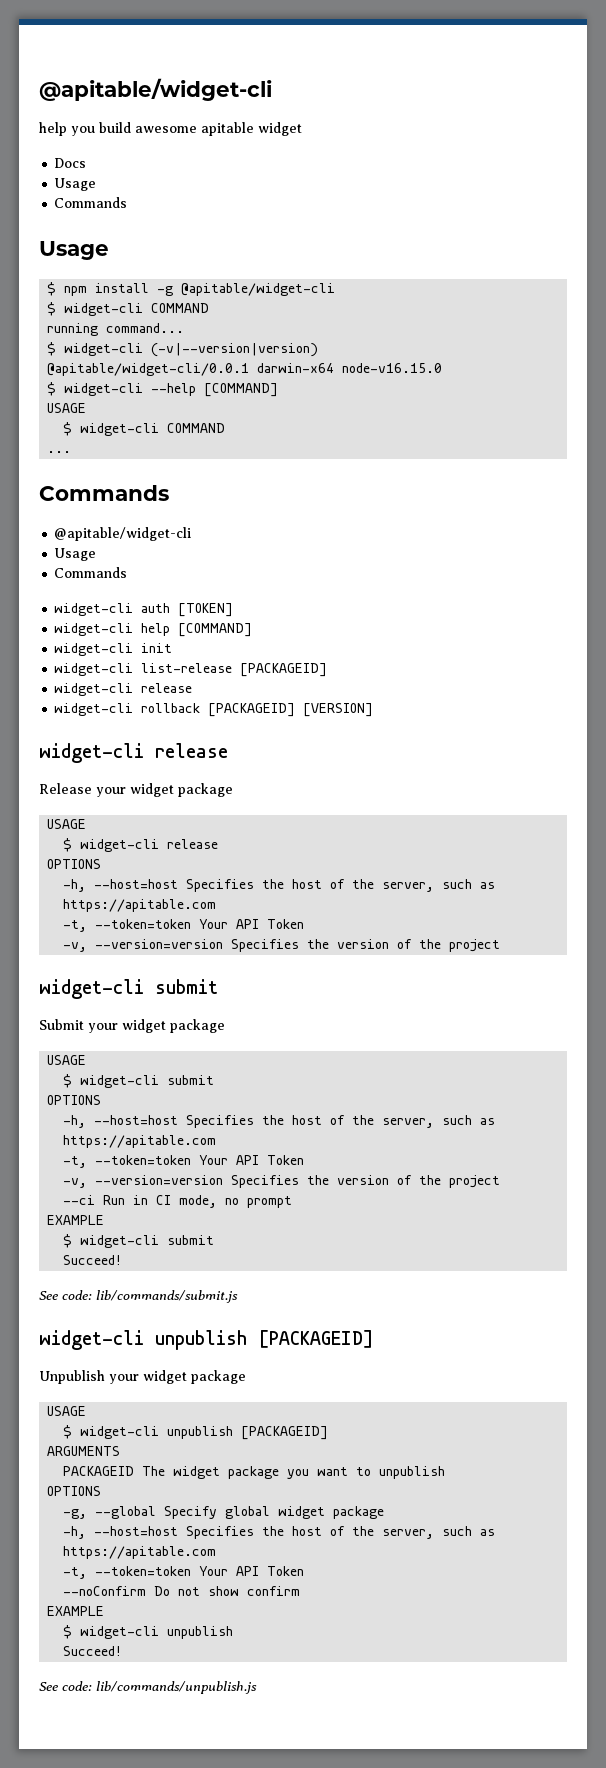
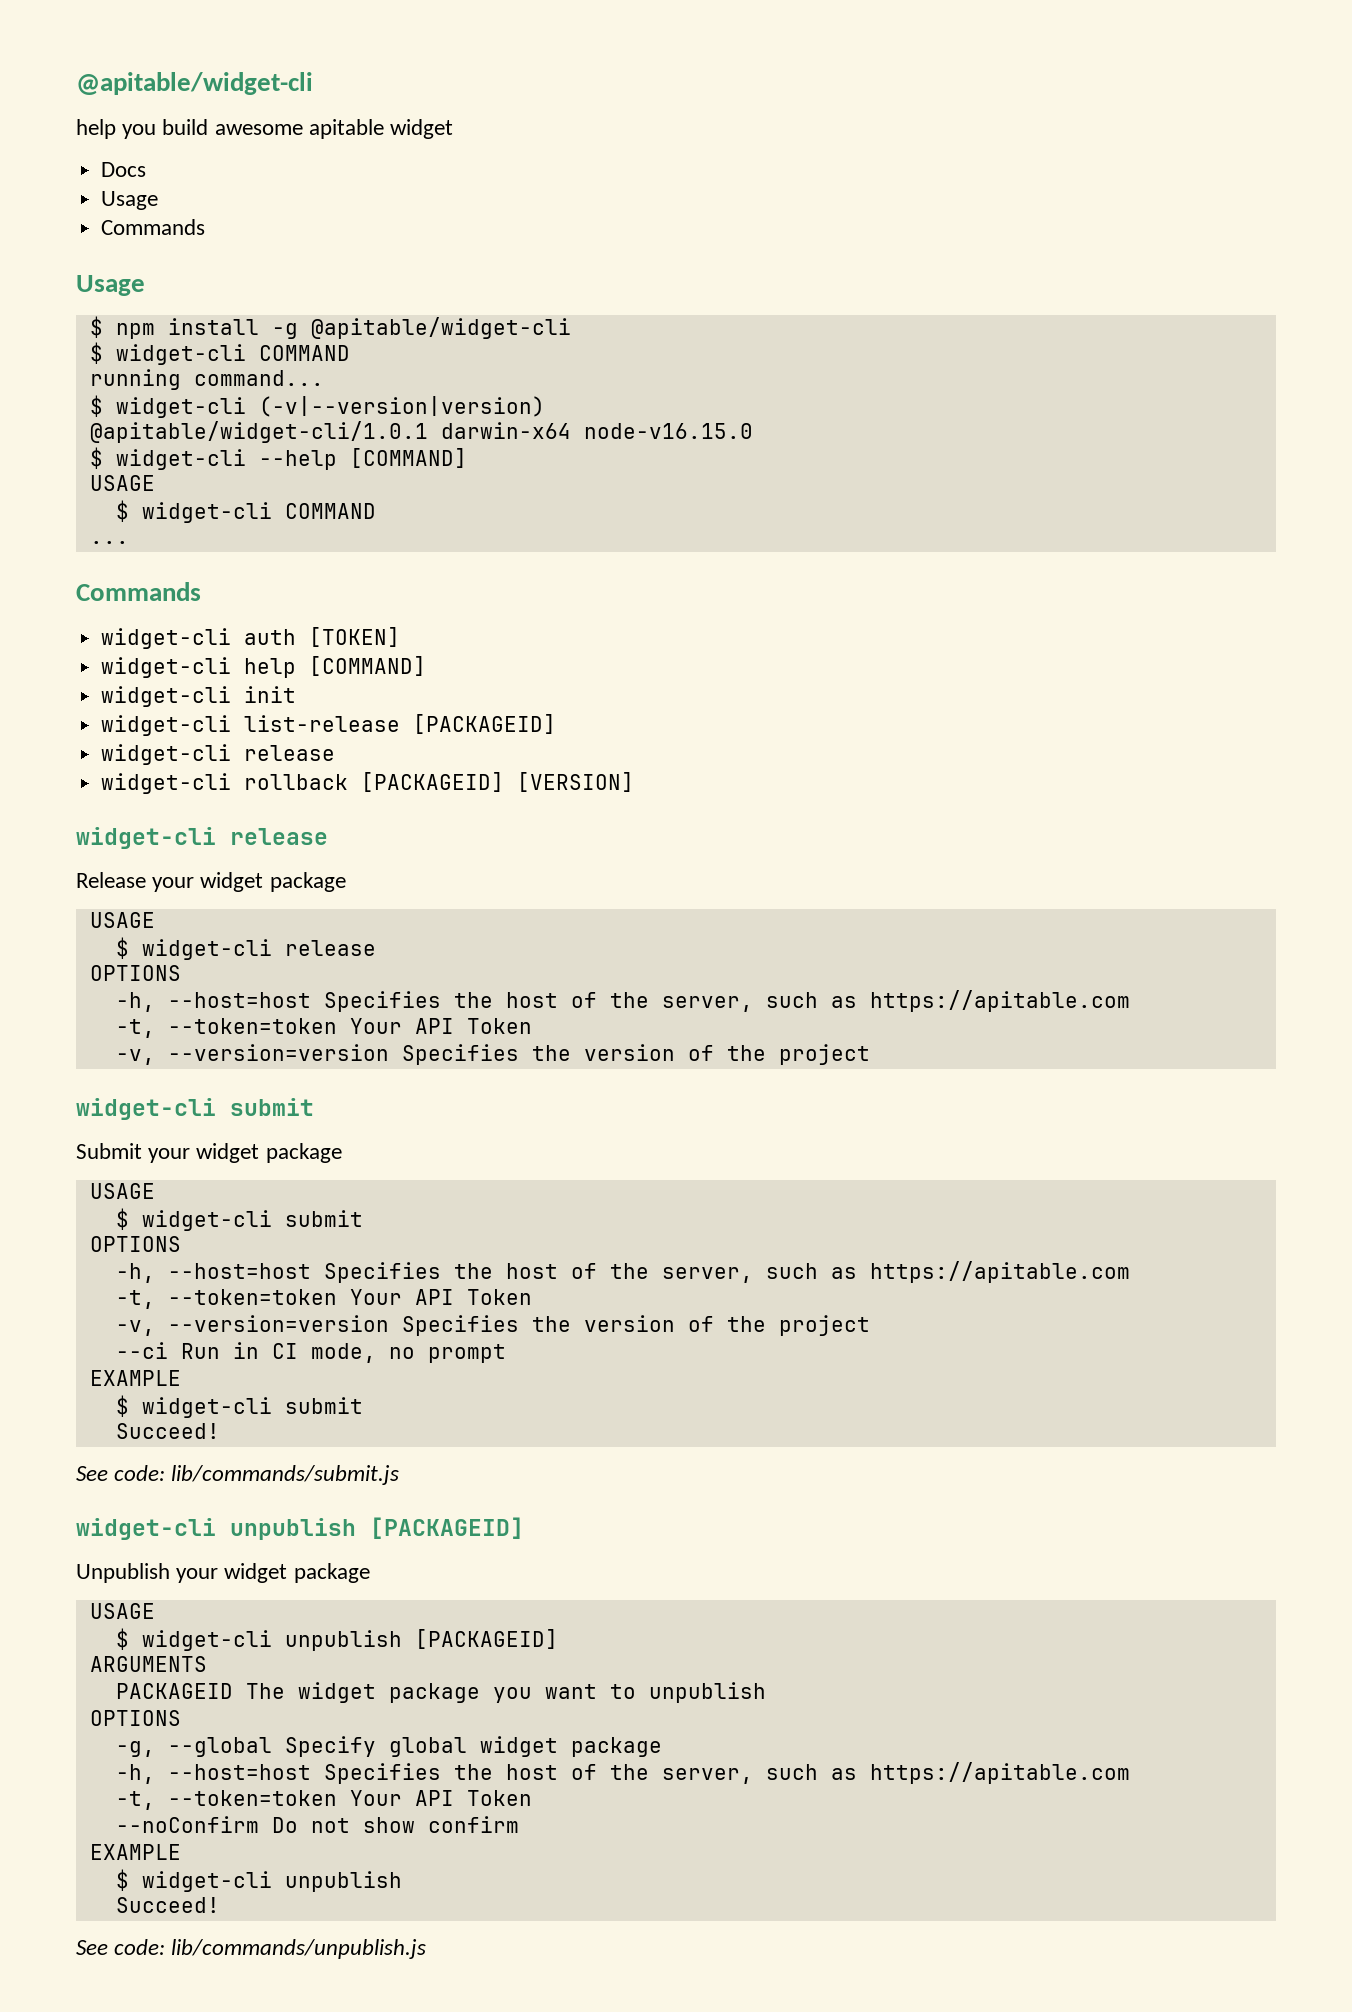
[47,363,250,376] @apitable/widget-cli/0.0.1 -> [89,421,428,443] @apitable/widget-cli/1.0.1
[54,527,192,541] [54,548,97,561] [54,567,128,578] // @apitable/widget-cli // Usage // Commands -> (201, 591) none

